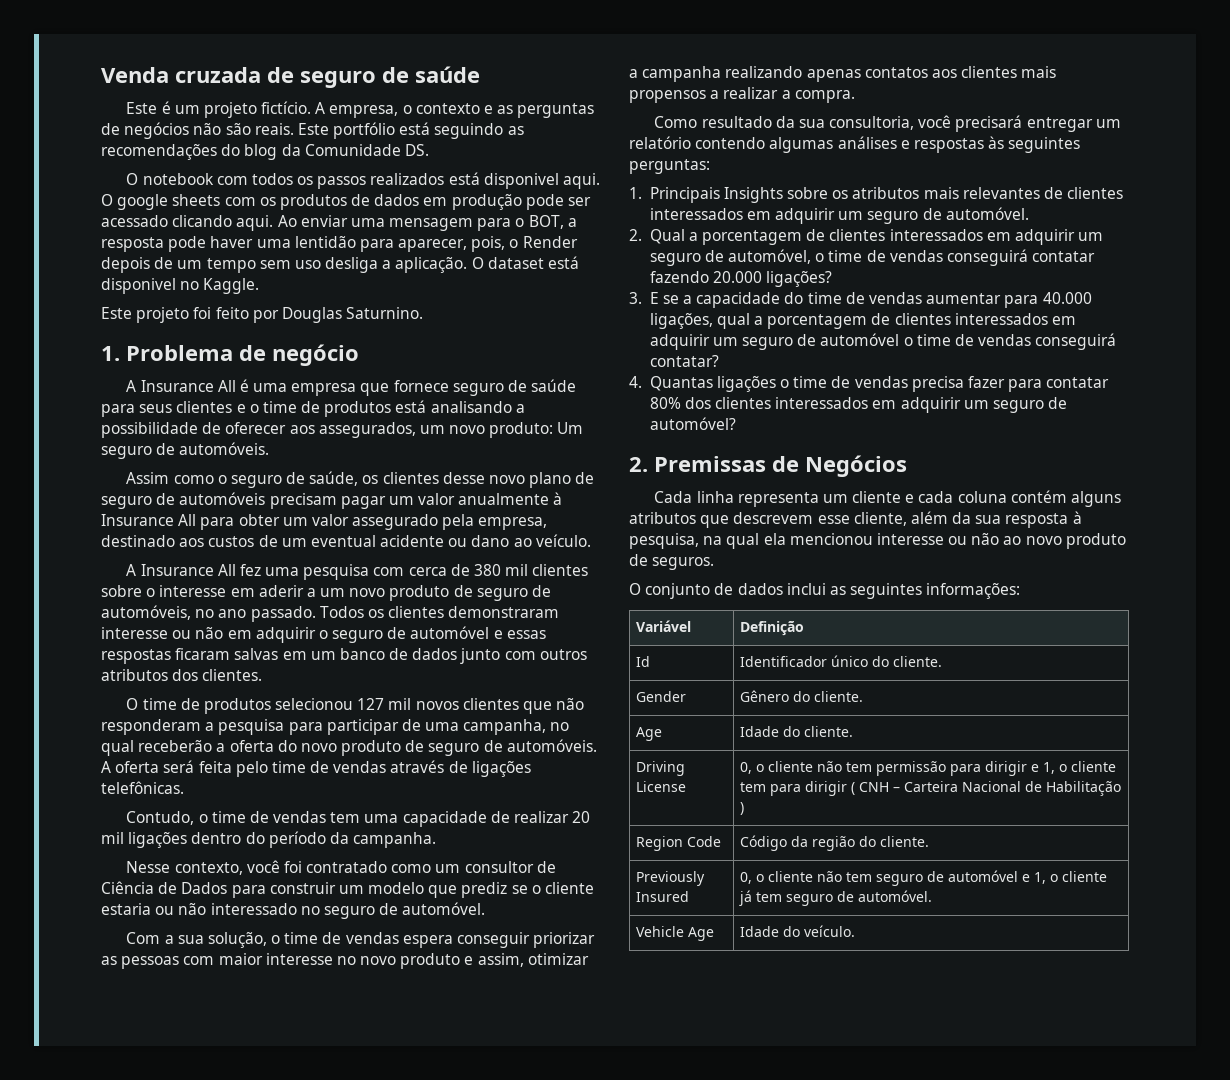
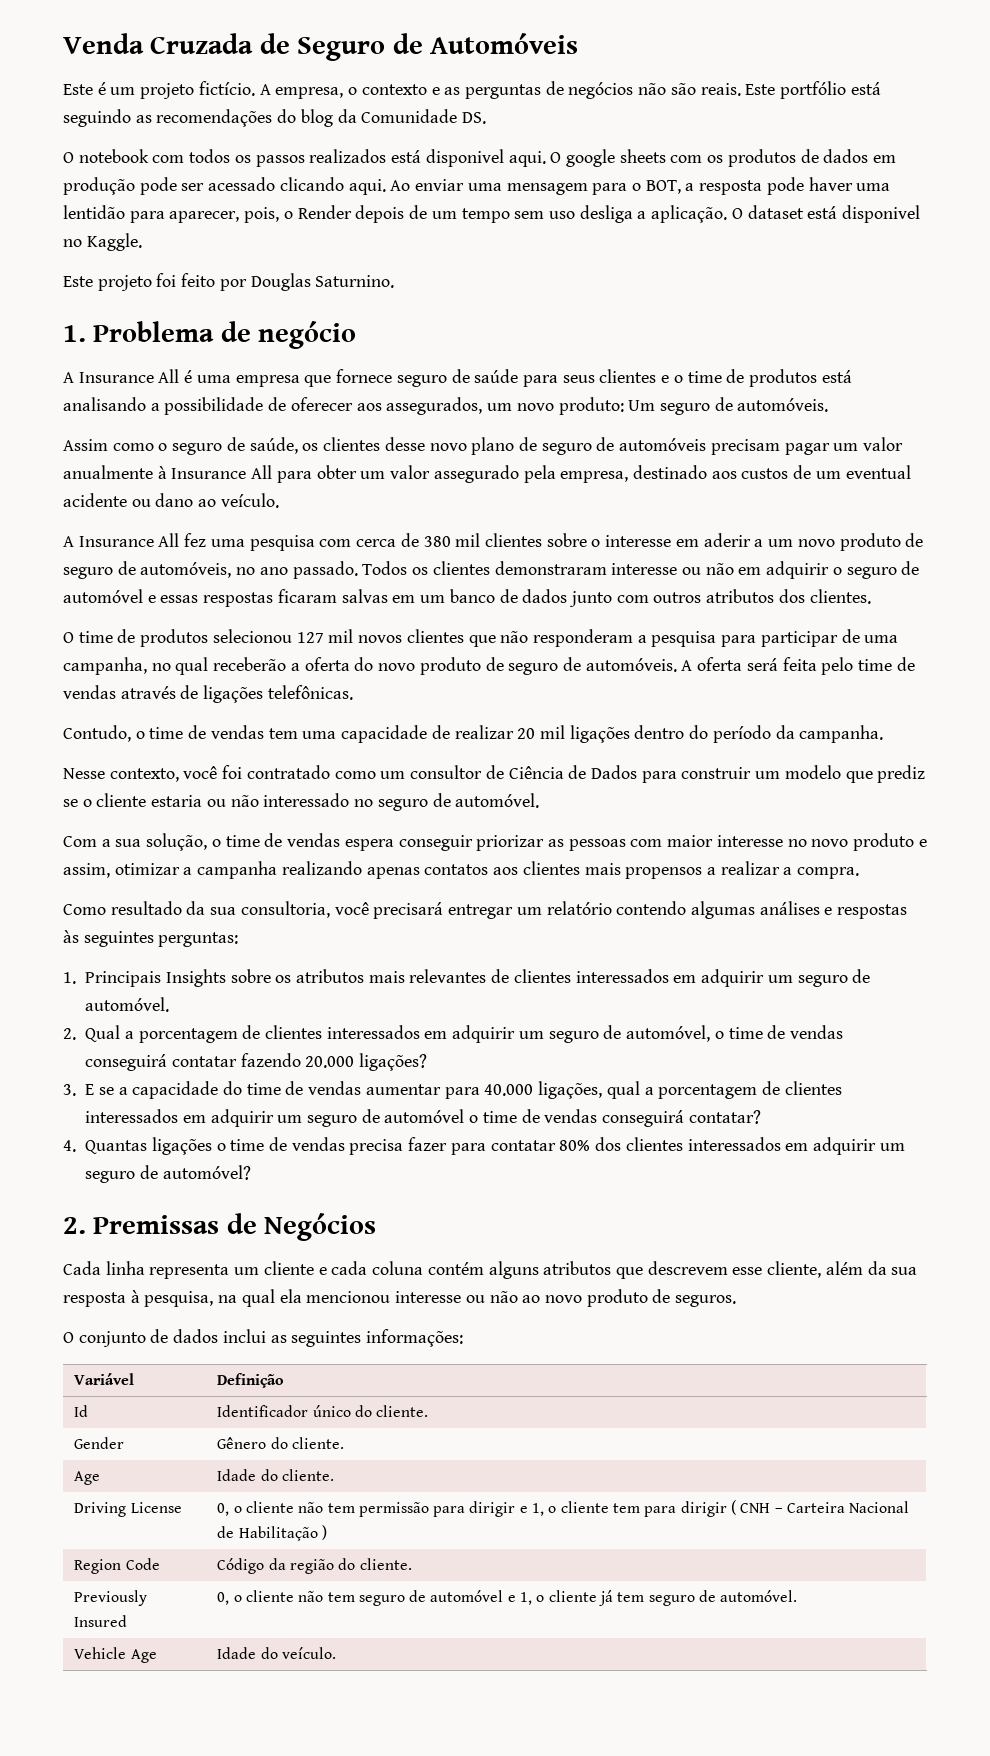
[175,66,480,88] cruzada de seguro de saúde -> [150,33,579,61] Cruzada de Seguro de Automóveis

